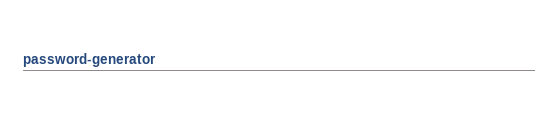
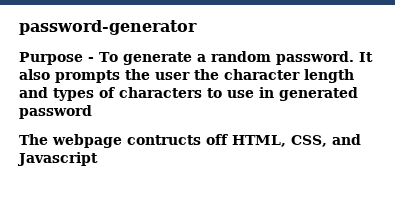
(156, 60) none -> [19,51,373,65] [19,69,354,83] [19,87,358,101] [19,105,92,119] [19,134,361,148] [17,152,98,166] // Purpose - To generate a random password. It also prompts the user the character length and types of characters to use in generated password // The webpage contructs off HTML, CSS, and Javascript

